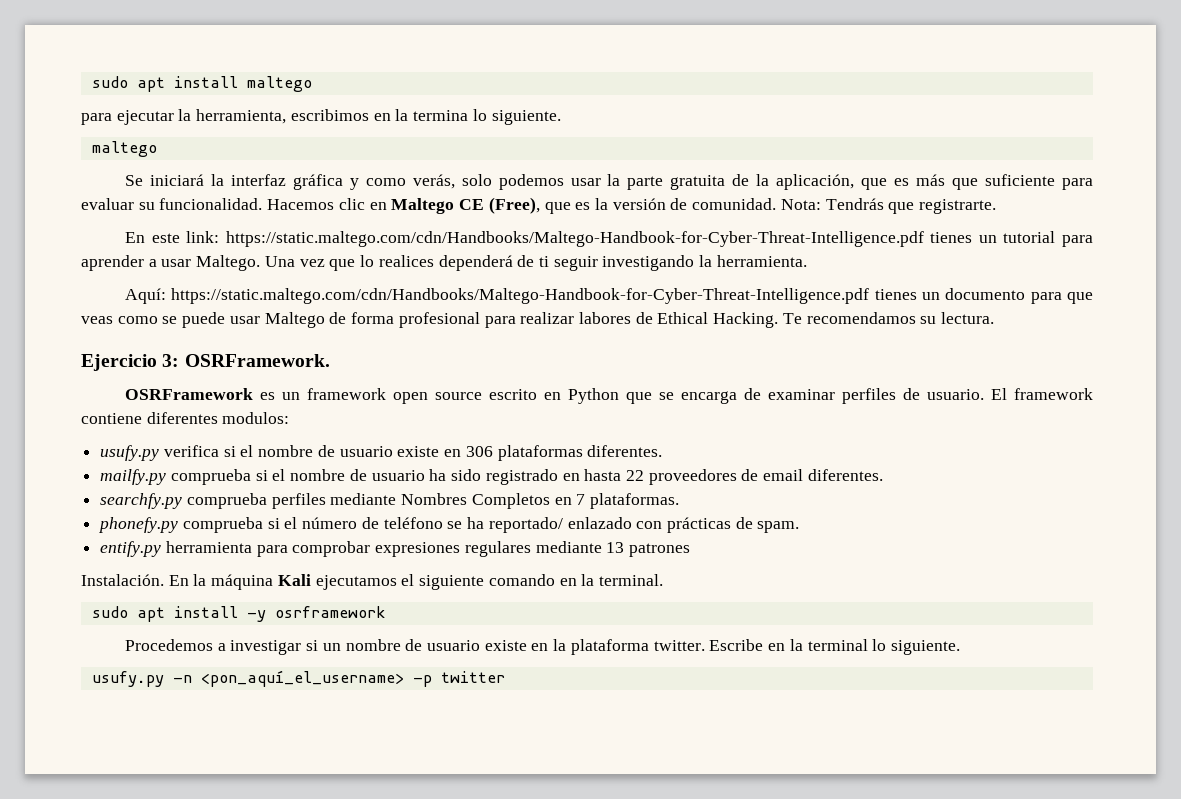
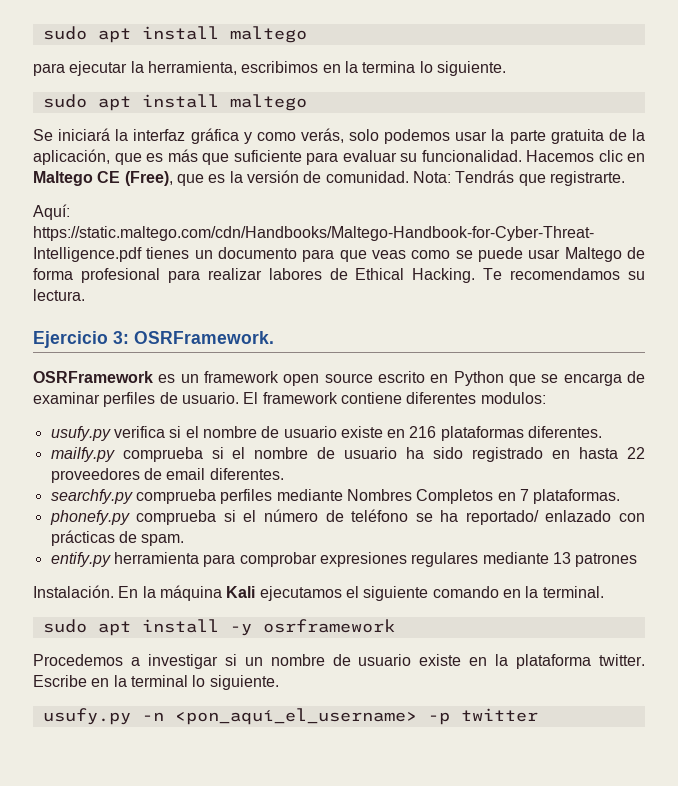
(561, 117) none -> [42,94,219,111] sudo apt install
[124,231,1093,247] [81,255,807,271] // En este link: https://static.maltego.com/cdn/Handbooks/Maltego-Handbook-for-Cyber-Threat-Intelligence.pdf tienes un tutorial para aprender a usar Maltego. Una vez que lo realices dependerá de ti seguir investigando la herramienta. -> (625, 178) none
[465,446,493,457] 306 -> [409,426,437,438] 216

